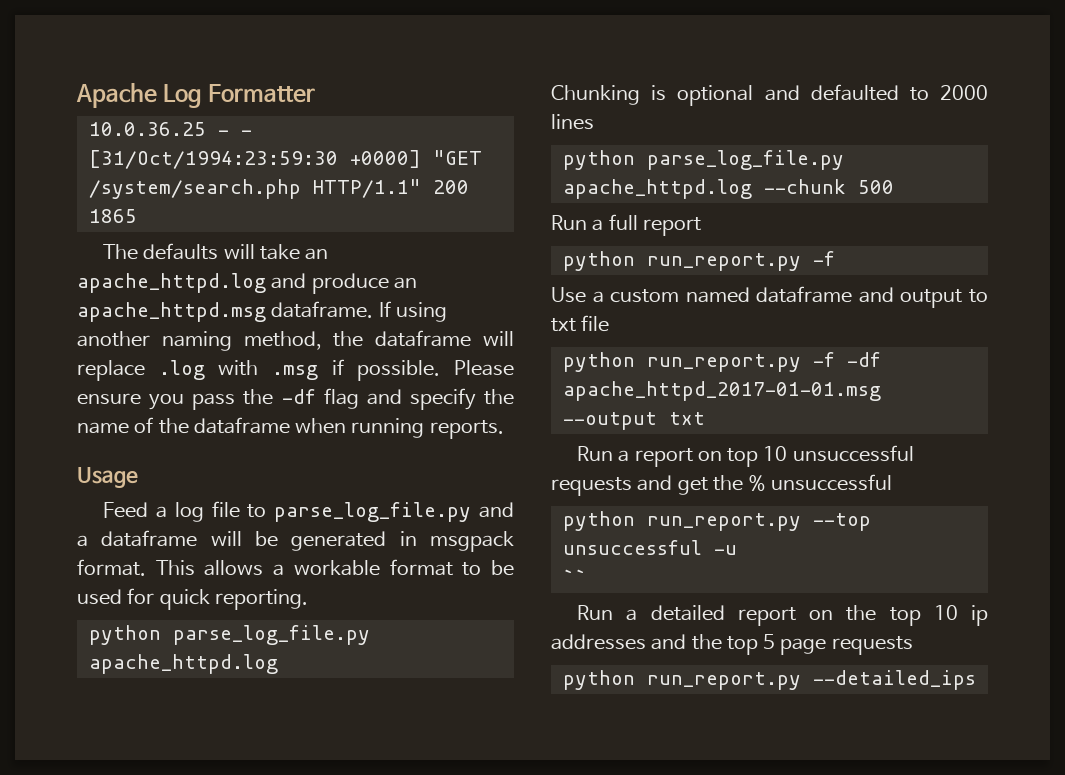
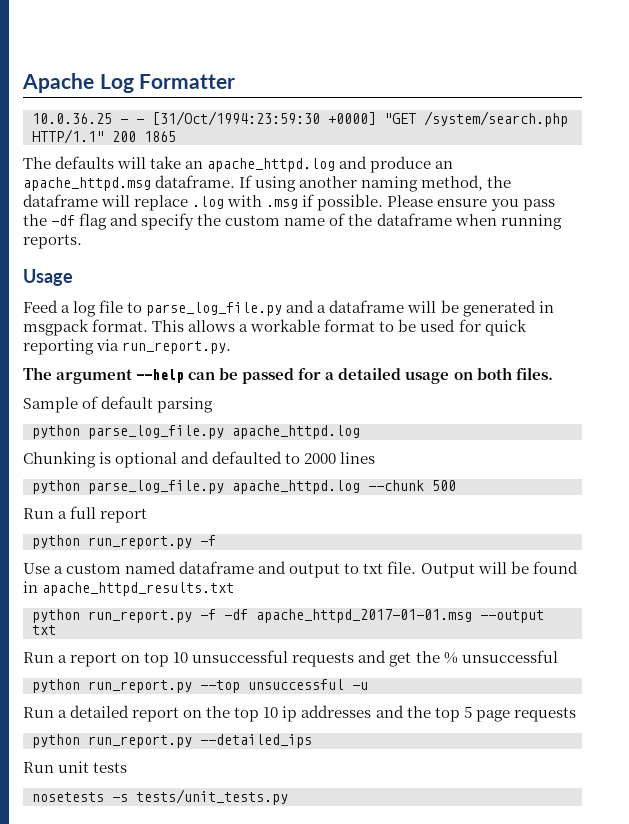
(514, 397) none -> [225,215,281,226] custom
[214,589,308,610] reporting. -> [23,339,232,355] [23,367,553,384] [23,396,214,413] reporting via run_report.py. // The argument --help can be passed for a detailed usage on both files. // Sample of default parsing
[581,315,610,332] file -> [387,561,578,578] [23,581,235,596] file. Output will be found in apache_httpd_results.txt
[562,569,587,584] // `` -> (368, 686) none
(976, 680) none -> [23,761,128,773] [32,789,288,805] // Run unit tests // nosetests -s tests/unit_tests.py

